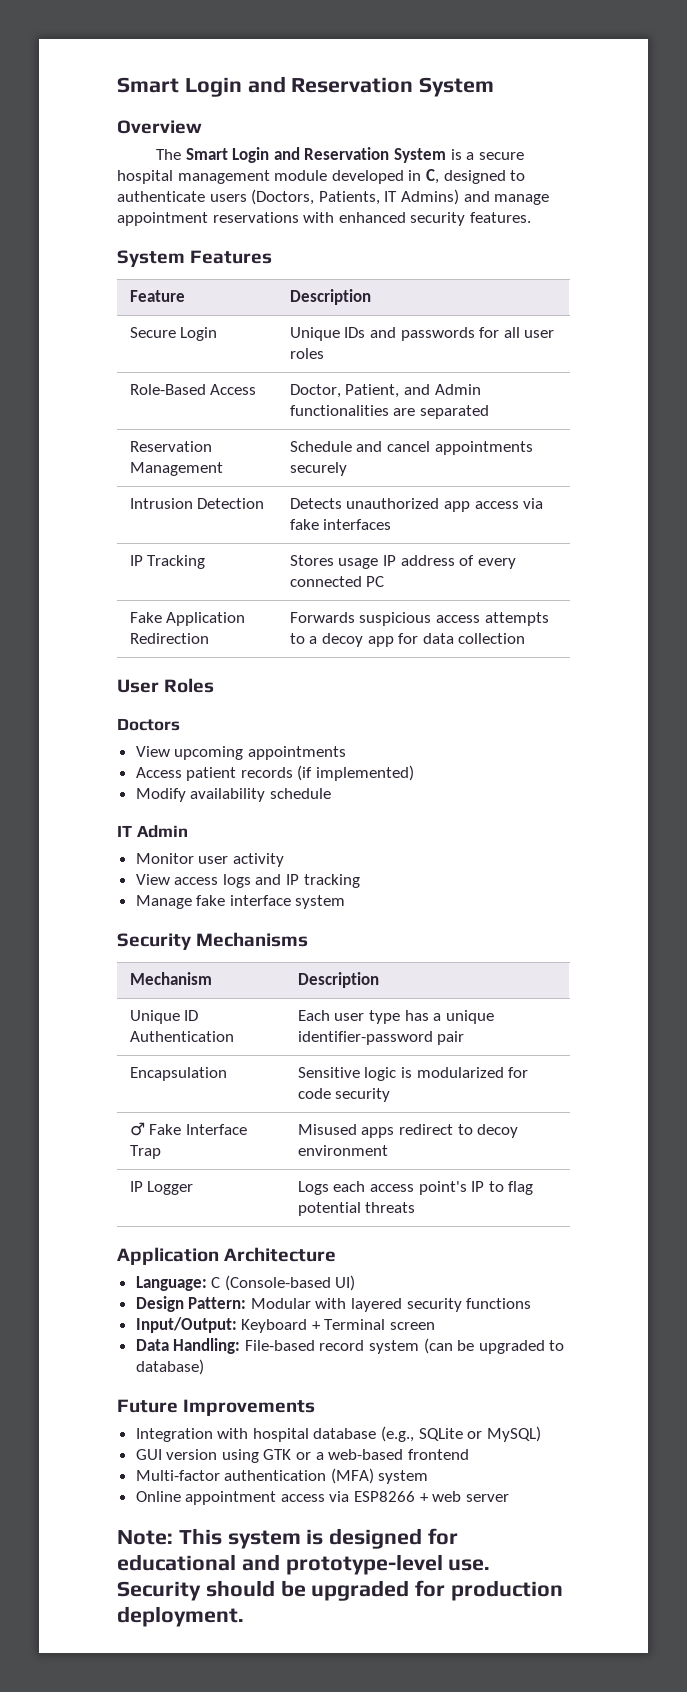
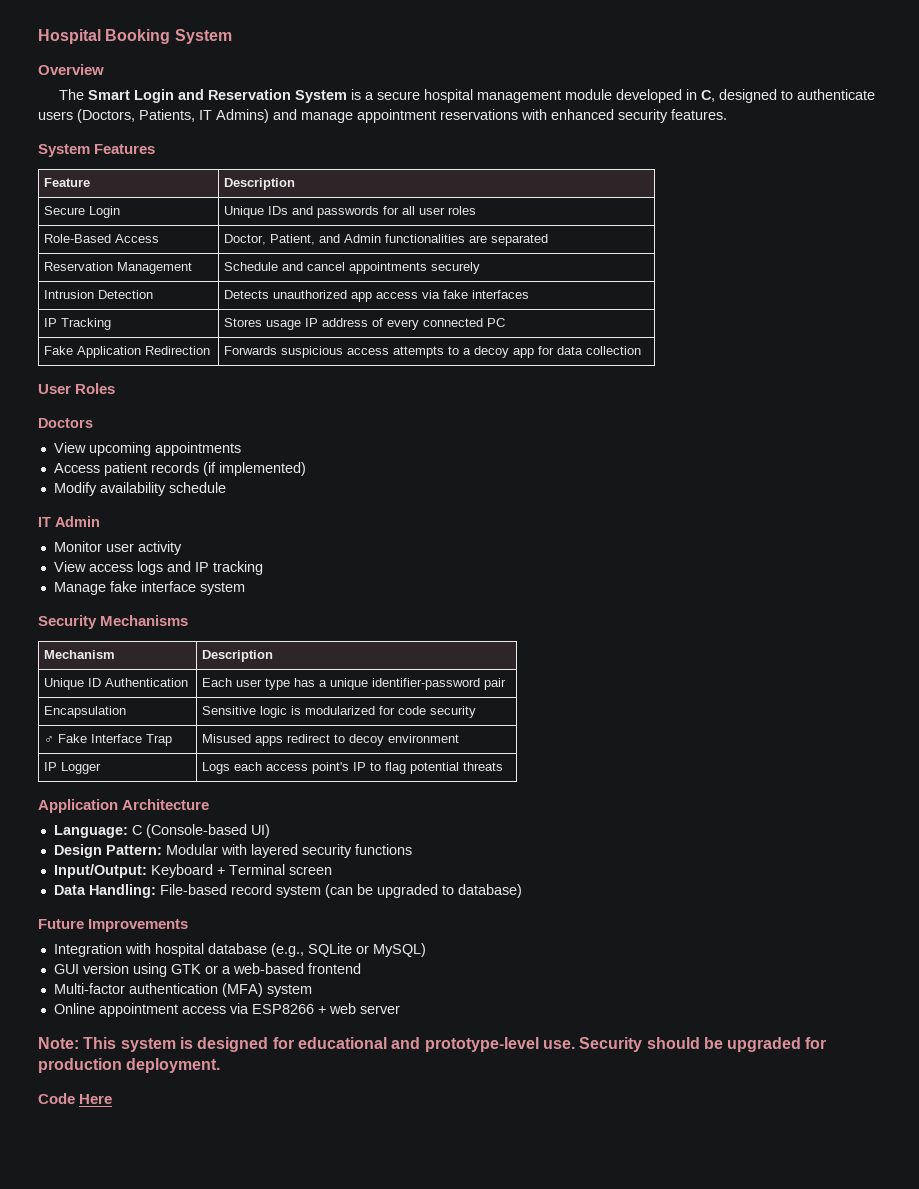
[117,76,414,97] Smart Login and Reservation -> [38,29,171,44] Hospital Booking
(244, 1616) none -> [38,1093,113,1104] // Code Here

